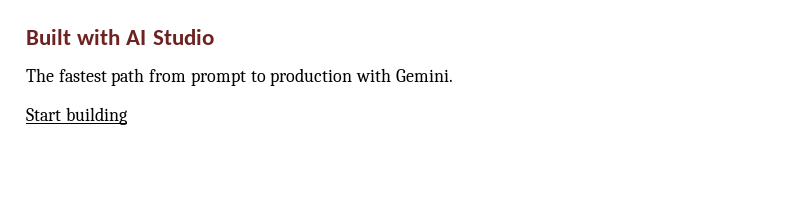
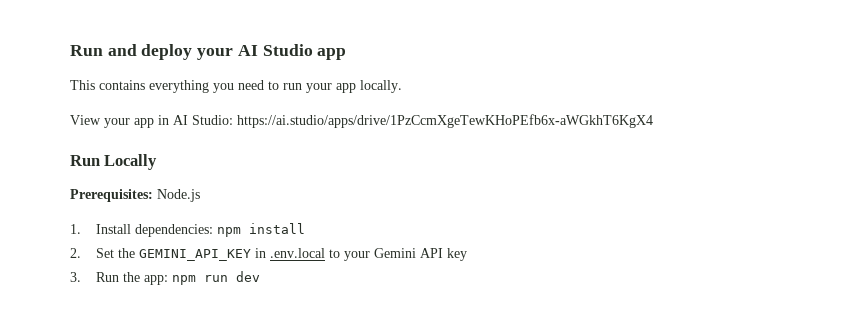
[26,29,214,45] [26,68,453,86] [26,107,128,125] Built with AI Studio // The fastest path from prompt to production with Gemini. // Start building -> [70,44,347,60] [70,80,402,93] [70,114,653,128] [70,154,158,170] [70,189,200,202] [70,223,305,237] [70,248,467,261] [70,271,260,285] Run and deploy your AI Studio app // This contains everything you need to run your app locally. // View your app in AI Studio: https://ai.studio/apps/drive/1PzCcmXgeTewKHoPEfb6x-aWGkhT6KgX4 // Run Locally // Prerequisites: Node.js // 1. Install dependencies: npm install // 2. Set the GEMINI_API_KEY in .env.local to your Gemini API key // 3. Run the app: npm run dev

